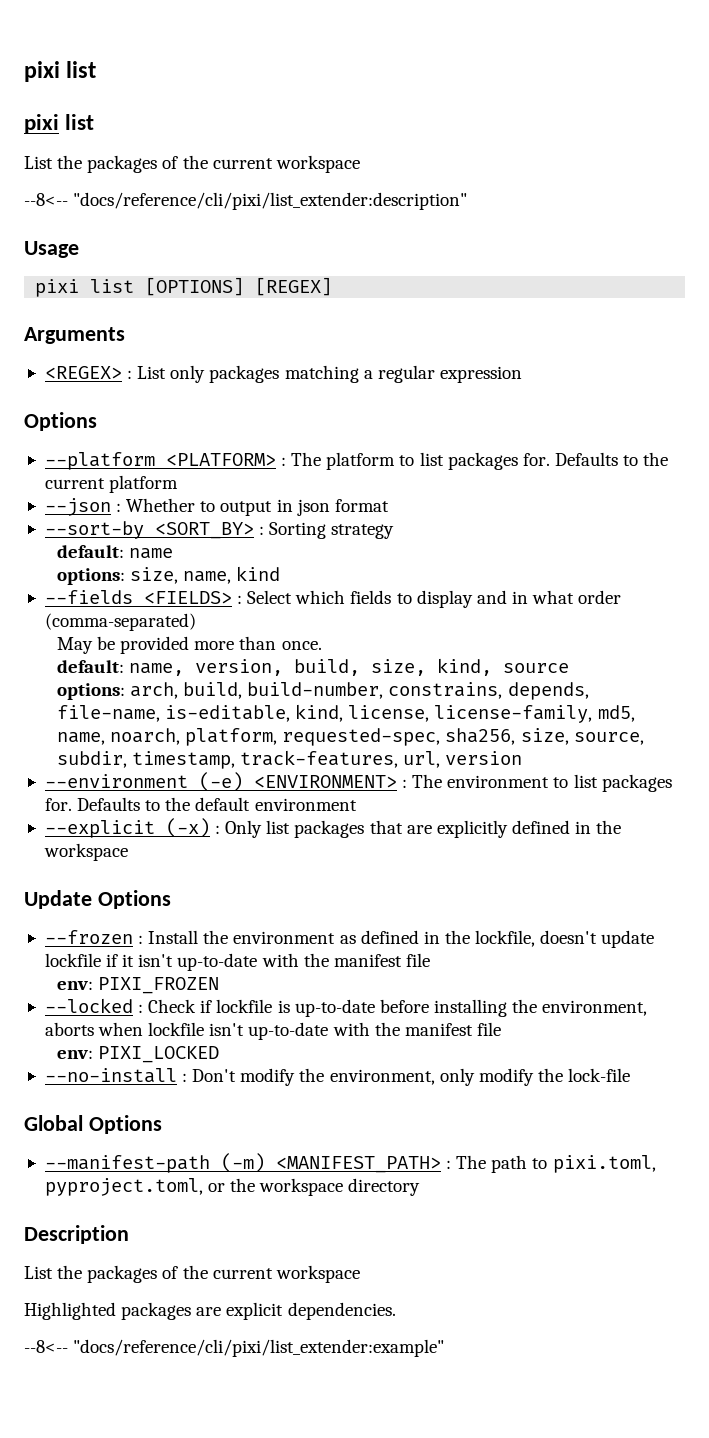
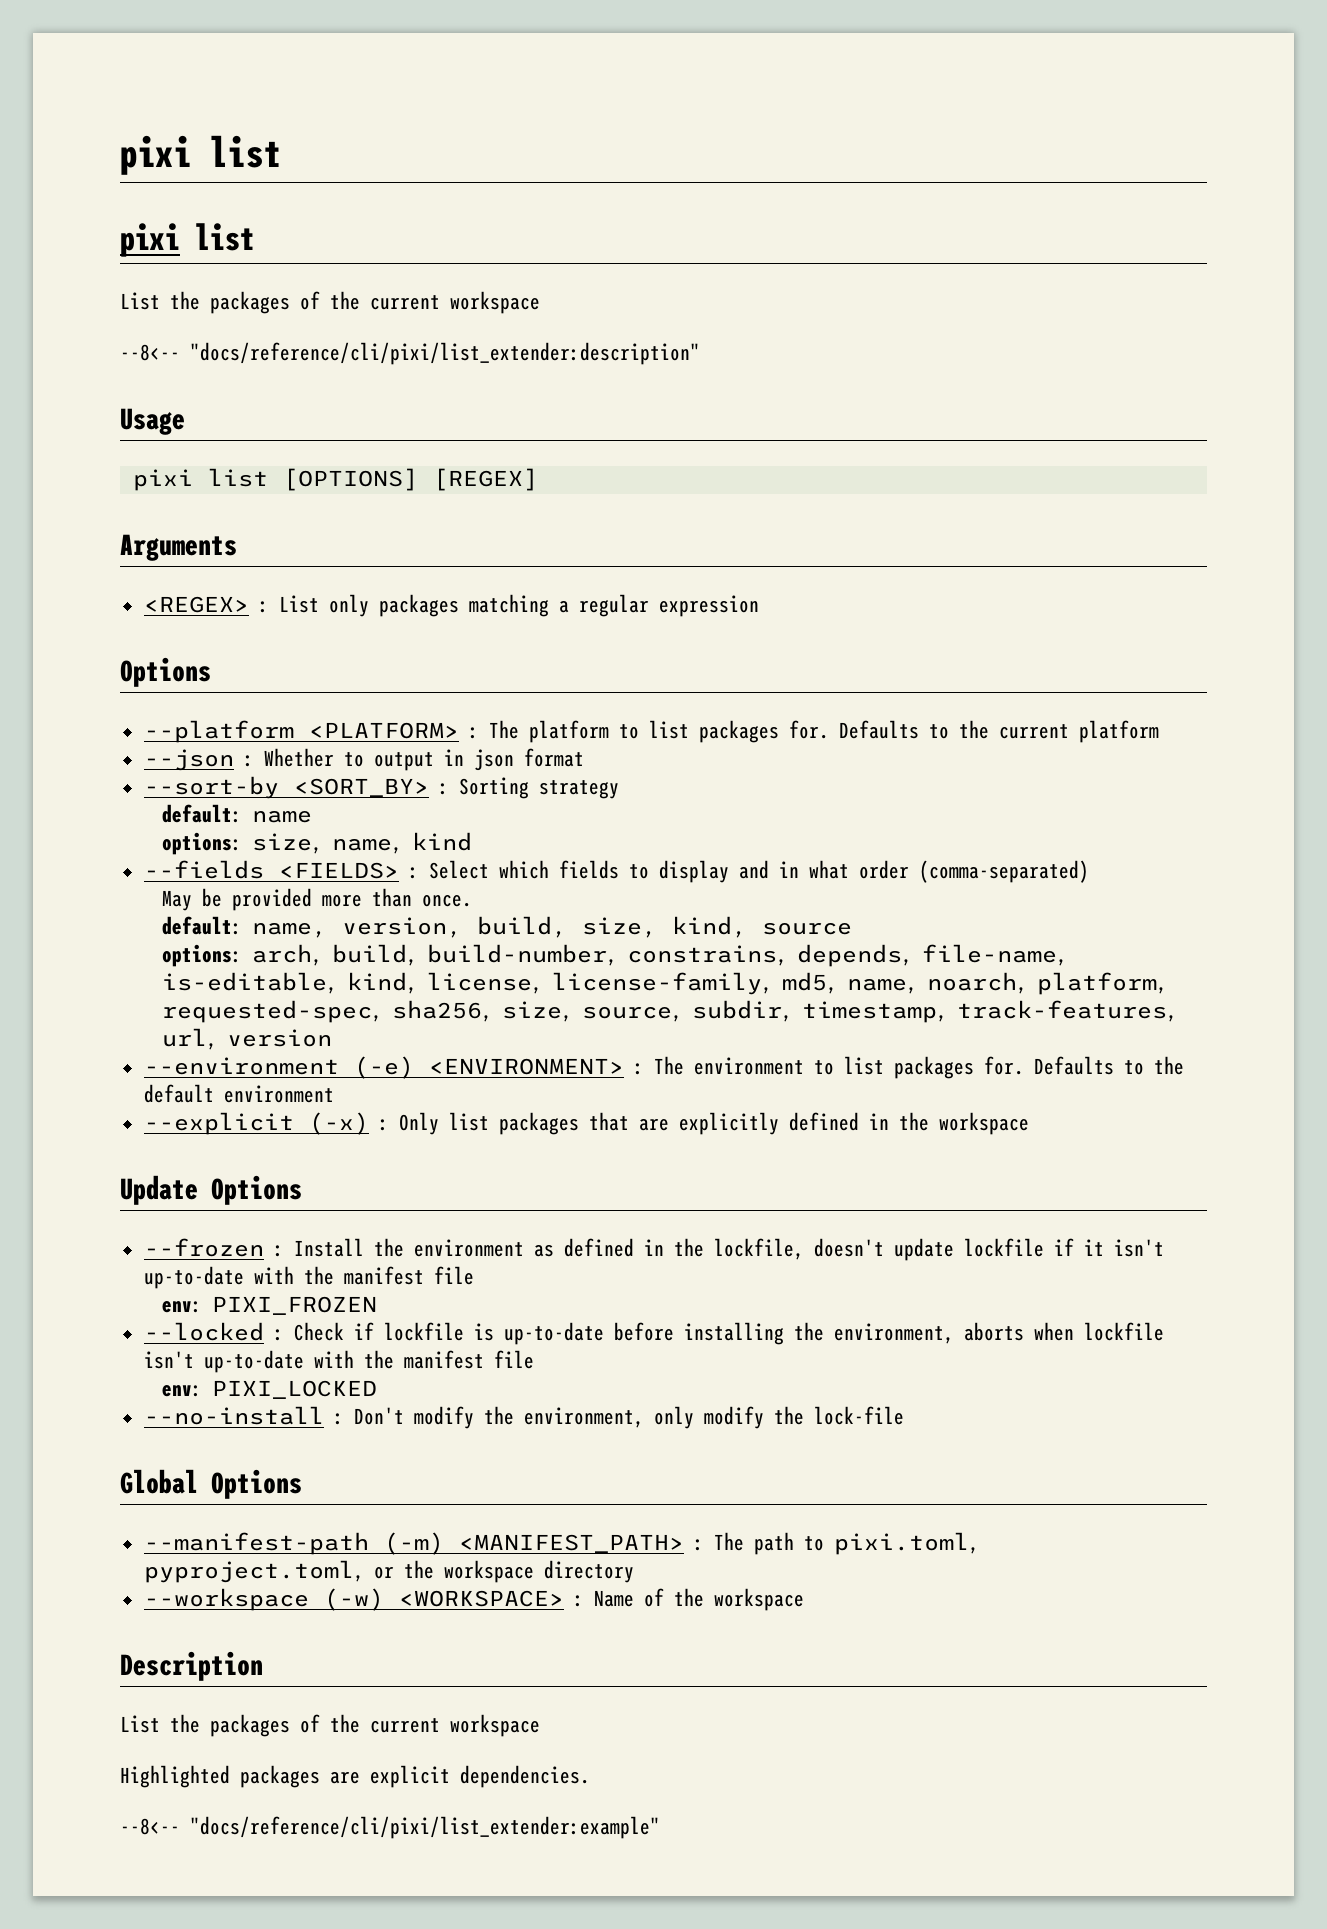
(421, 1187) none -> [143,1588,804,1611] // --workspace (-w) <WORKSPACE> : Name of the workspace

